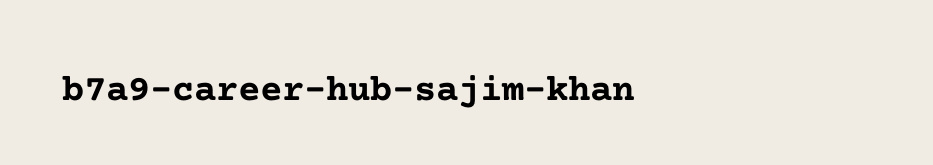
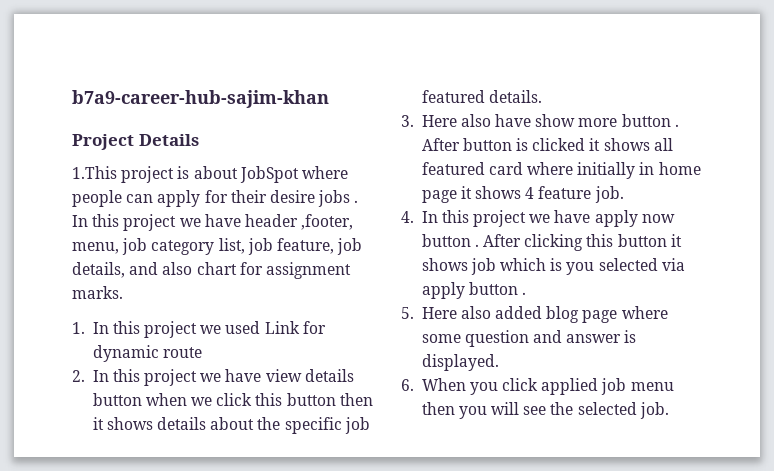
(634, 91) none -> [72,134,199,150] [72,166,348,183] [72,190,359,207] [72,214,354,231] [72,238,363,255] [72,262,351,279] [72,286,123,299] [72,321,326,338] [92,345,202,362] [72,369,354,386] [92,393,373,406] [92,417,370,434] [421,90,542,103] [401,114,679,127] [421,138,673,151] [421,162,701,179] [421,186,624,203] [401,210,675,227] [421,234,682,251] [421,258,685,275] [421,282,527,299] [401,306,668,323] [421,330,637,347] [421,354,499,371] [401,378,674,395] [421,402,669,419] // Project Details // 1.This project is about JobSpot where people can apply for their desire jobs . In this project we have header ,footer, menu, job category list, job feature, job details, and also chart for assignment marks. // 1. In this project we used Link for dynamic route // 2. In this project we have view details button when we click this button then it shows details about the specific job featured details. // 3. Here also have show more button . After button is clicked it shows all featured card where initially in home page it shows 4 feature job. // 4. In this project we have apply now button . After clicking this button it shows job which is you selected via apply button . // 5. Here also added blog page where some question and answer is displayed. // 6. When you click applied job menu then you will see the selected job.

